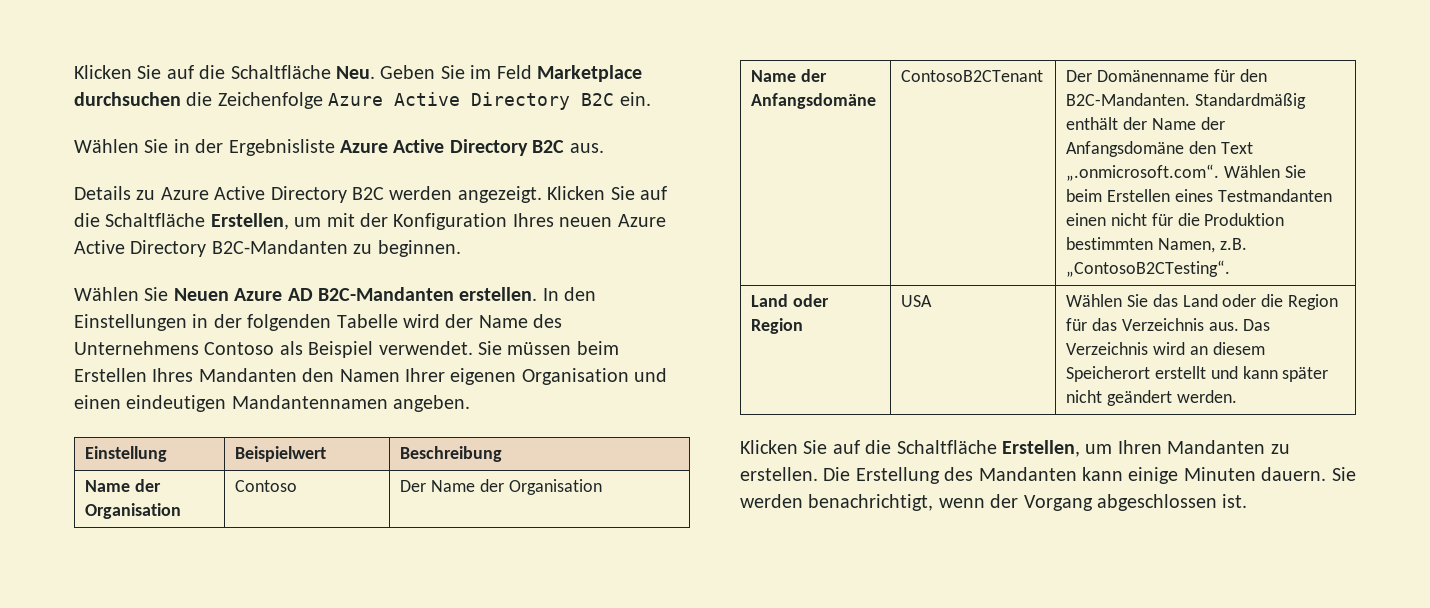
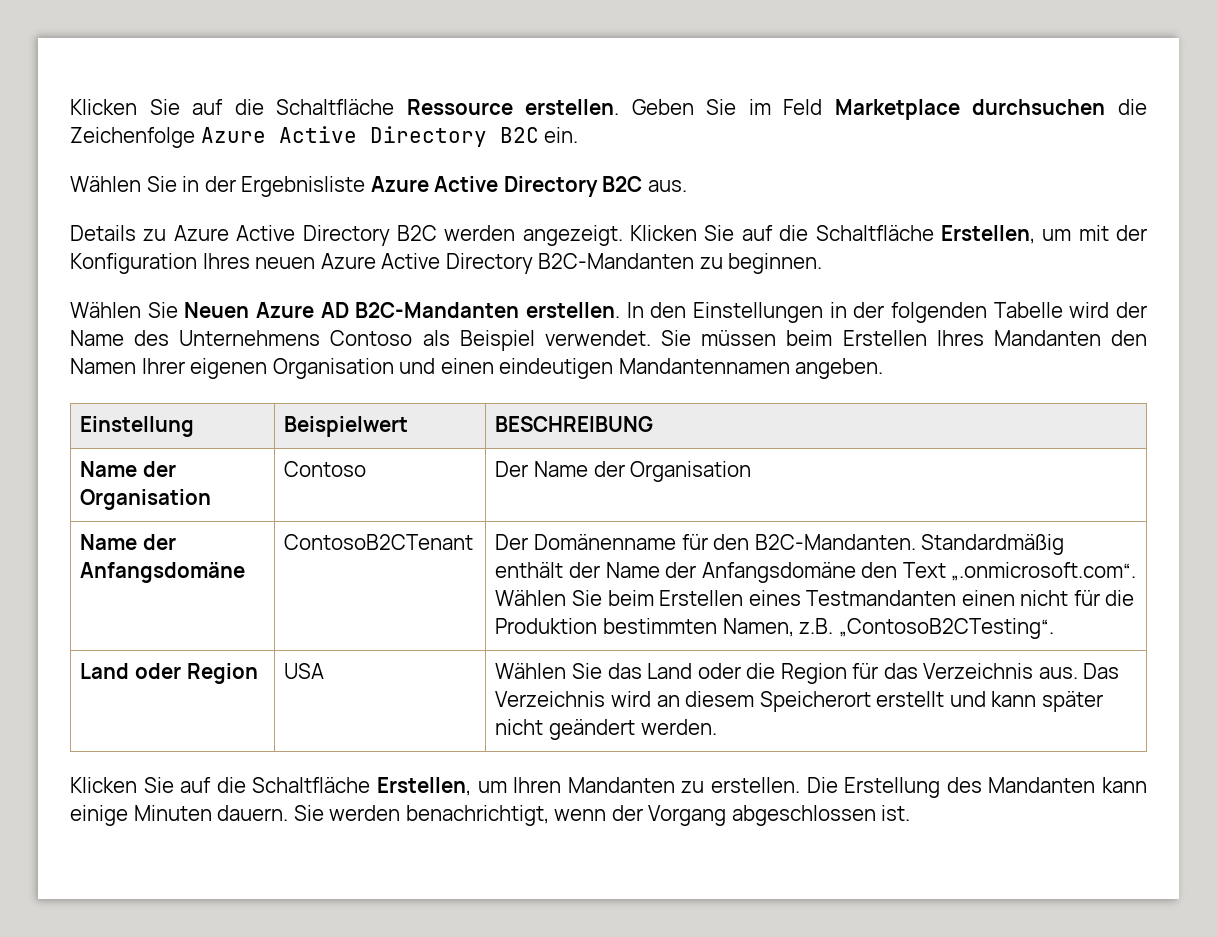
[74,65,375,79] Klicken Sie auf die Schaltfläche Neu. -> [70,99,620,115] Klicken Sie auf die Schaltfläche Ressource erstellen.
[399,446,502,462] Beschreibung -> [495,416,654,432] BESCHREIBUNG

